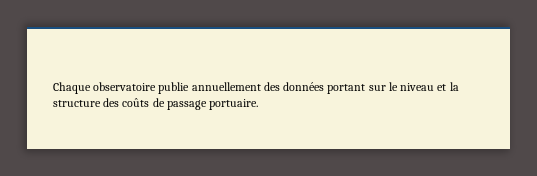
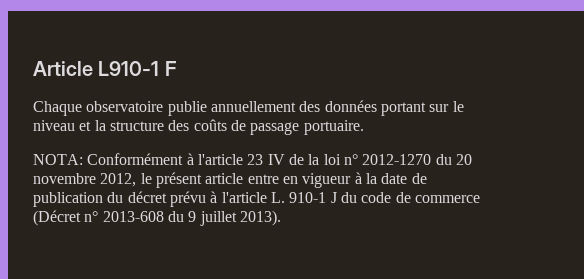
(53, 88) none -> [33,61,176,76] Article L910-1 F //
(259, 104) none -> [33,153,472,165] [33,172,427,188] [33,191,480,207] [33,210,281,226] // NOTA: Conformément à l'article 23 IV de la loi n° 2012-1270 du 20 novembre 2012, le présent article entre en vigueur à la date de publication du décret prévu à l'article L. 910-1 J du code de commerce (Décret n° 2013-608 du 9 juillet 2013).

